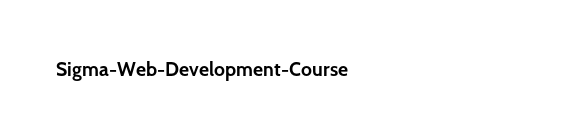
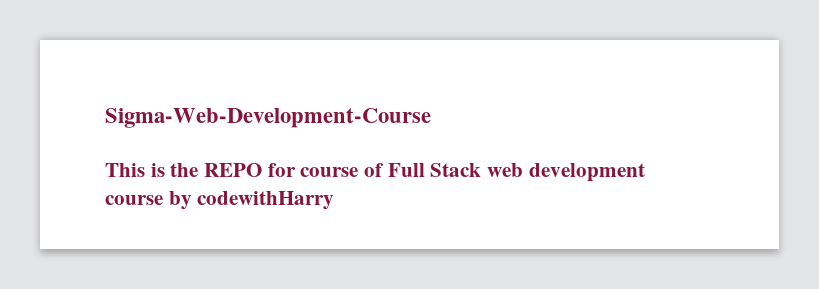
(348, 71) none -> [105,163,645,182] [105,191,335,210] // This is the REPO for course of Full Stack web development course by codewithHarry

